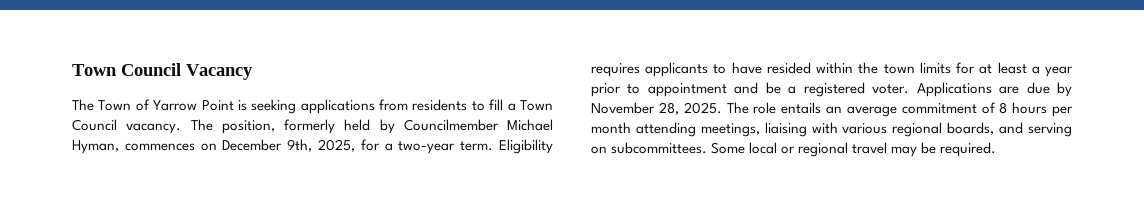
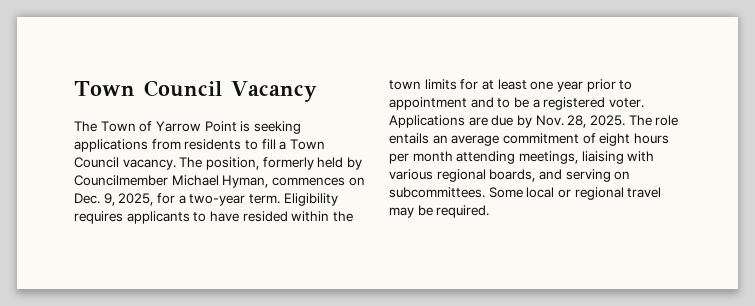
[222,139,313,152] December 9th, -> [74,193,115,206] Dec. 9,
[1031,66,1040,74] a -> [530,81,554,90] one
(759, 88) none -> [497,98,511,108] to
[591,102,655,114] November -> [535,115,564,126] Nov.
[999,102,1008,114] 8 -> [599,133,631,146] eight

